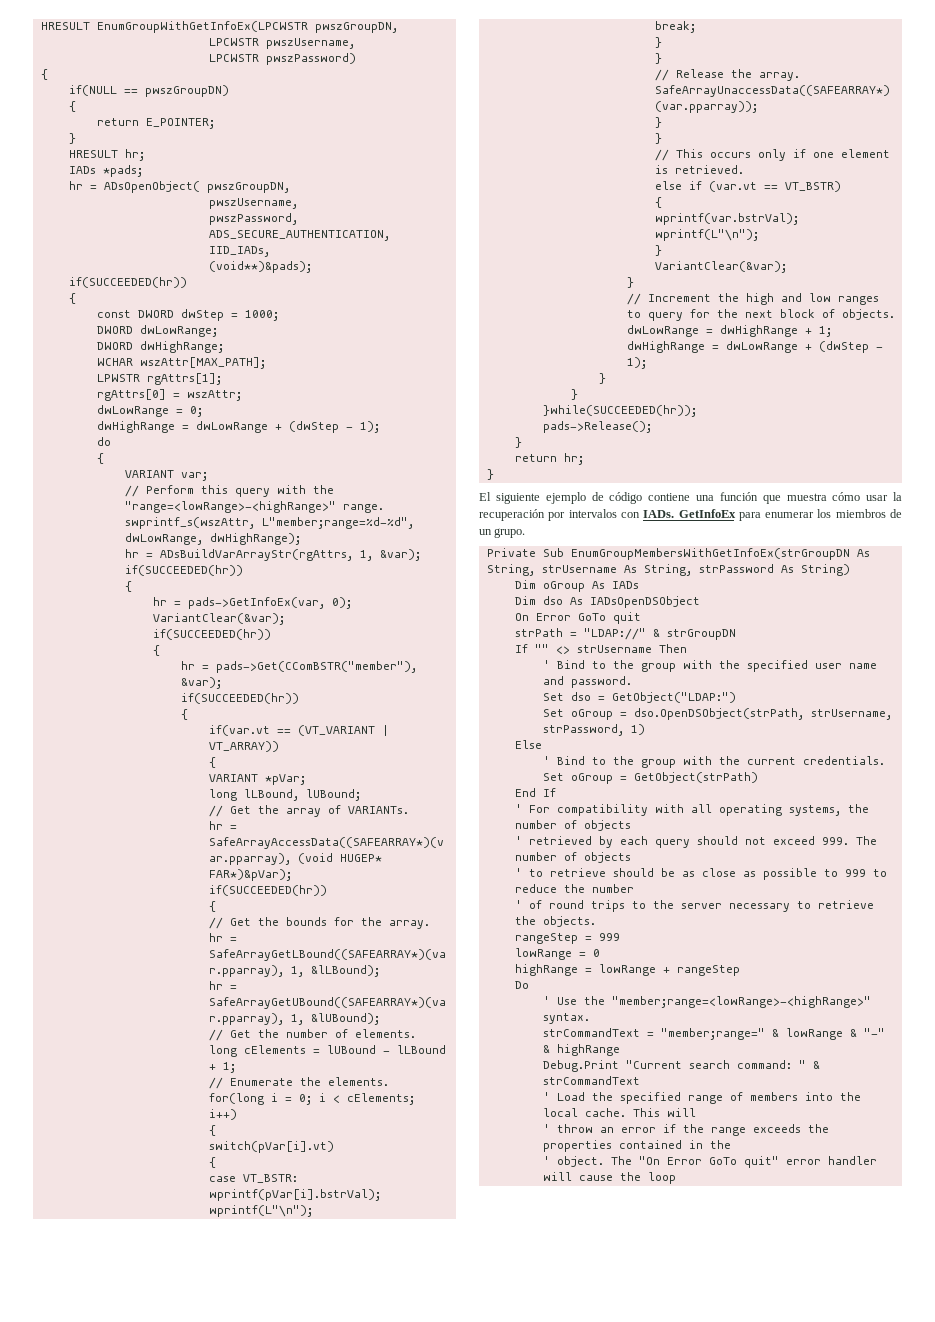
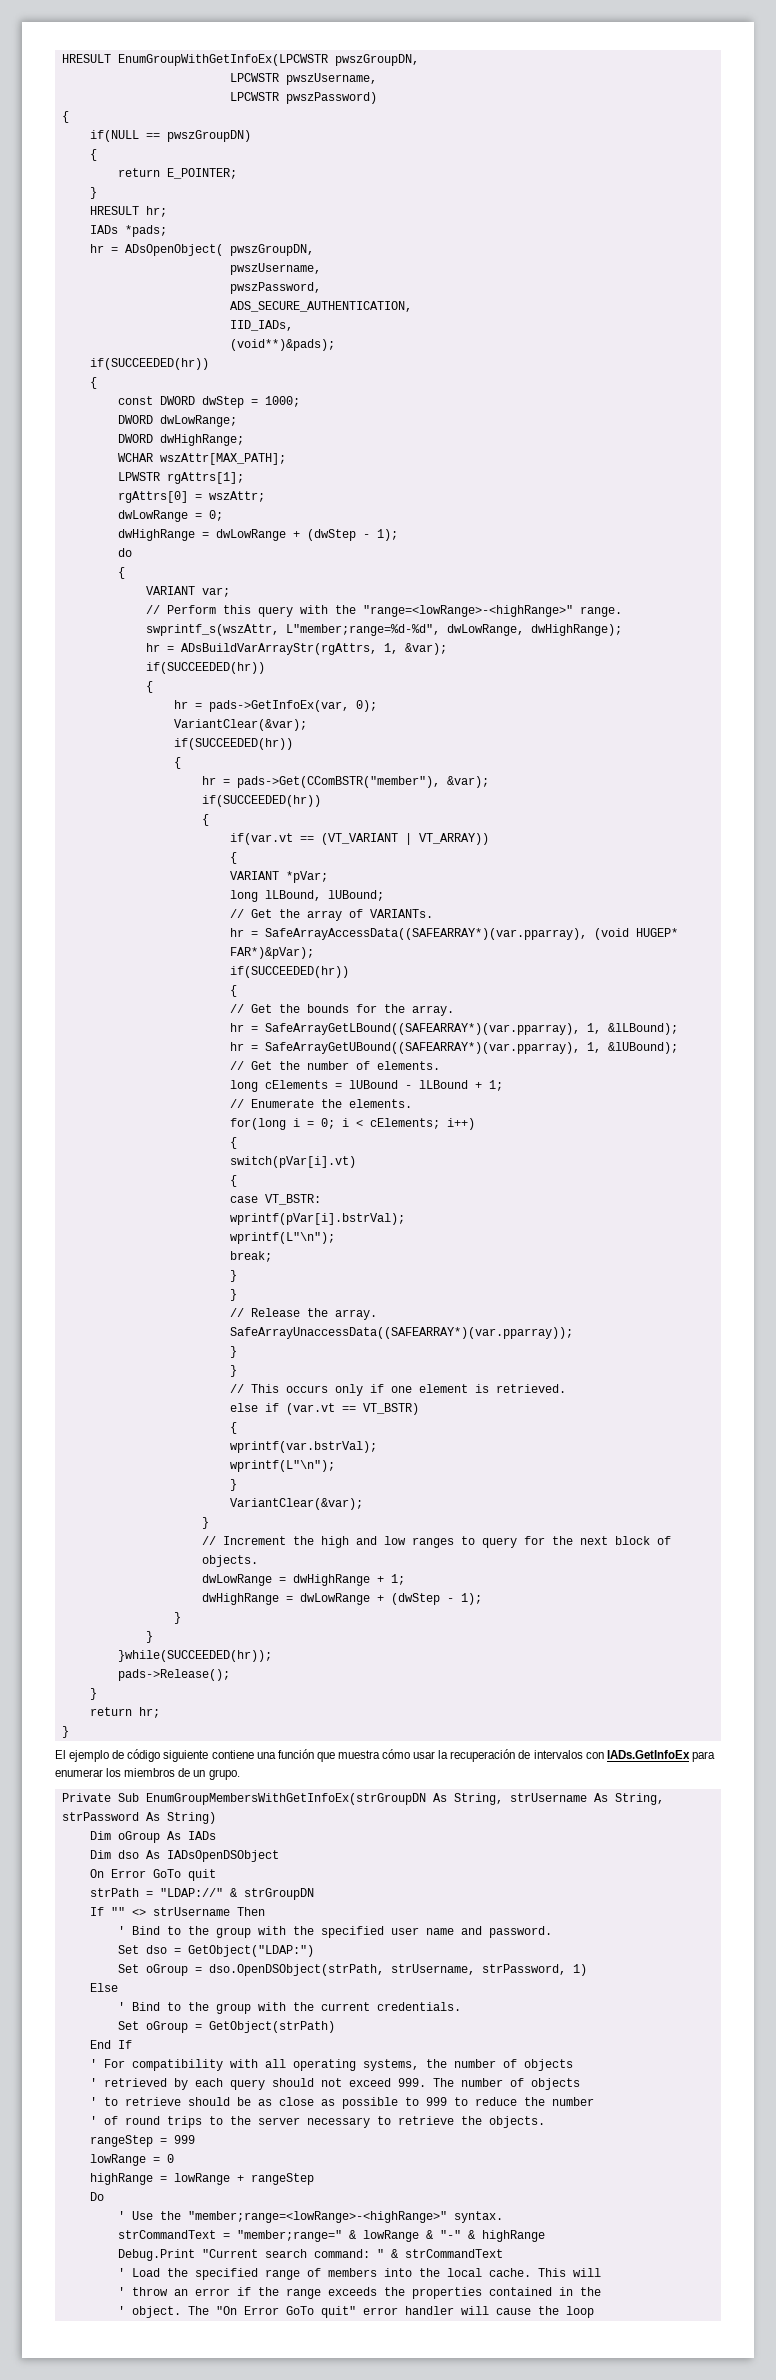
[495,493,540,504] siguiente -> (66, 1754) none
(643, 498) none -> [163,1750,209,1762] siguiente
[548,512,566,521] por -> [518,1750,531,1759] de
[643,509,736,518] IADs. GetInfoEx -> [606,1750,690,1759] IADs.GetInfoEx

